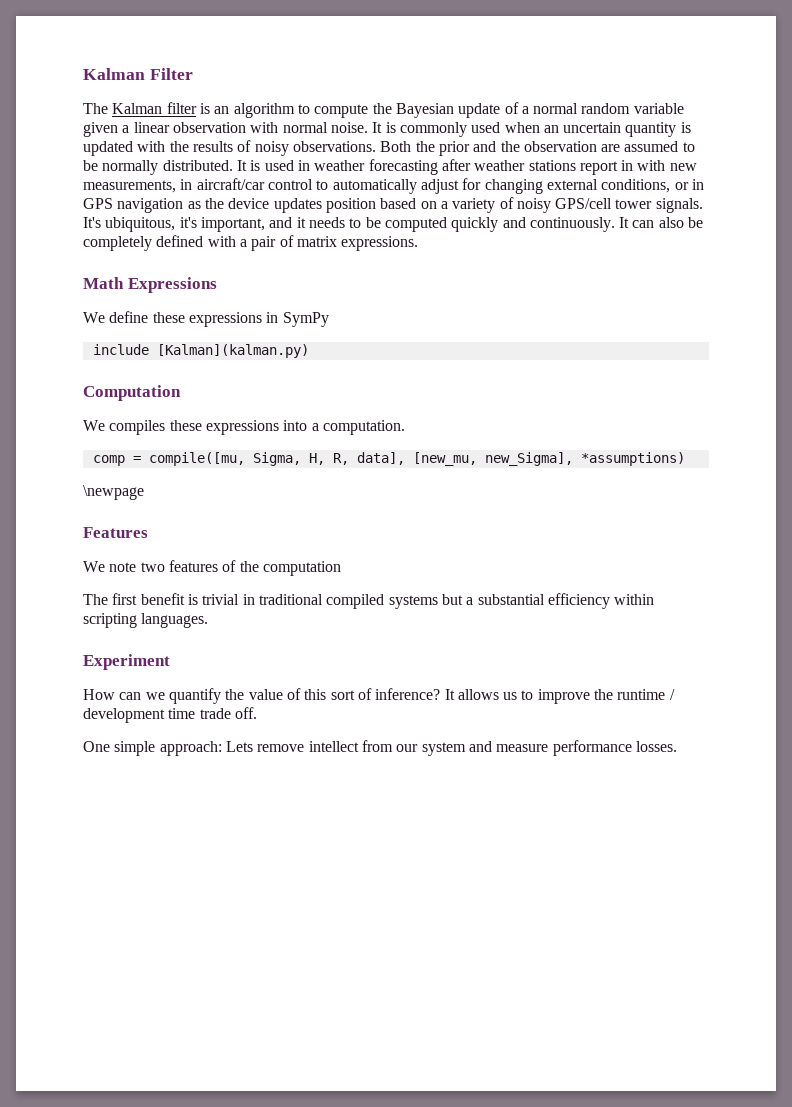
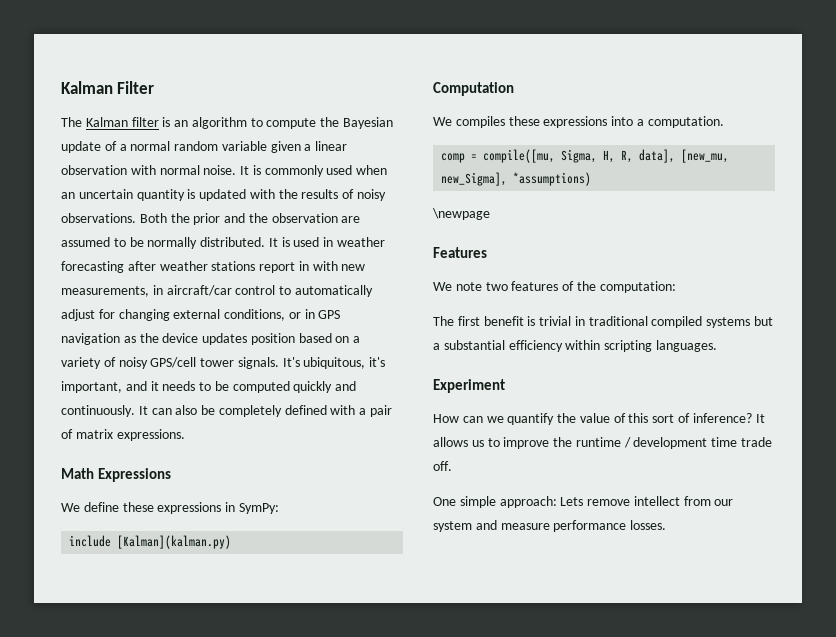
[282,312,329,327] SymPy -> [238,503,279,514] SymPy:
[262,561,341,576] computation -> [599,281,676,293] computation:

